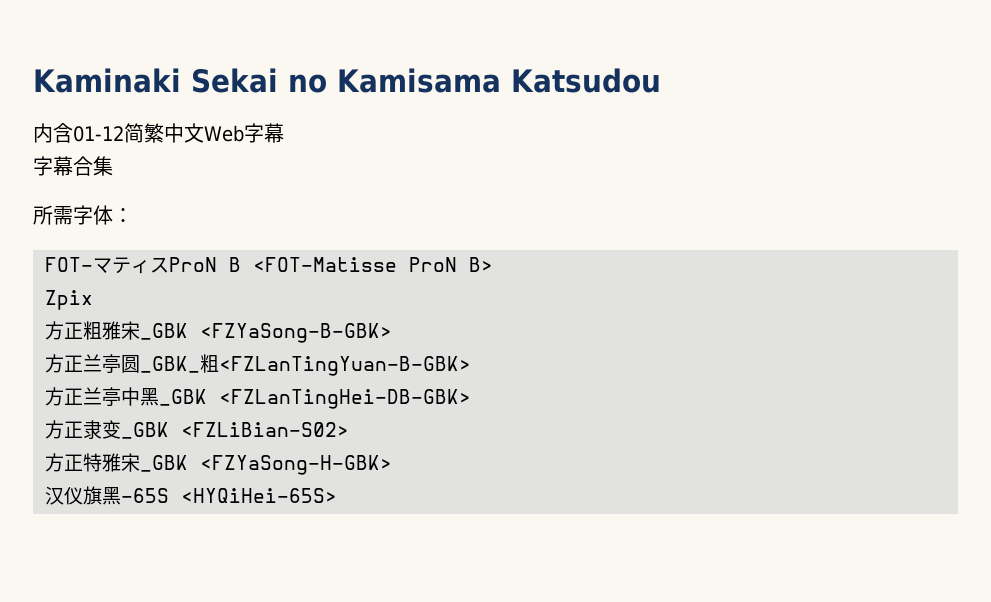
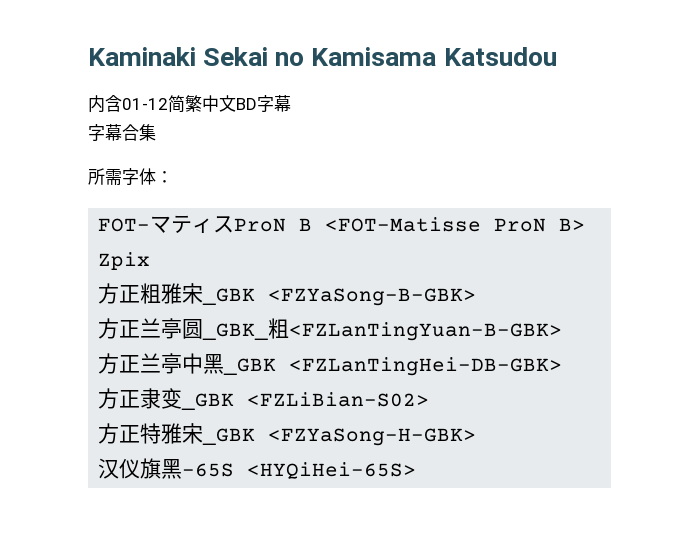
[204,125,244,142] Web -> [236,98,257,110] BD

